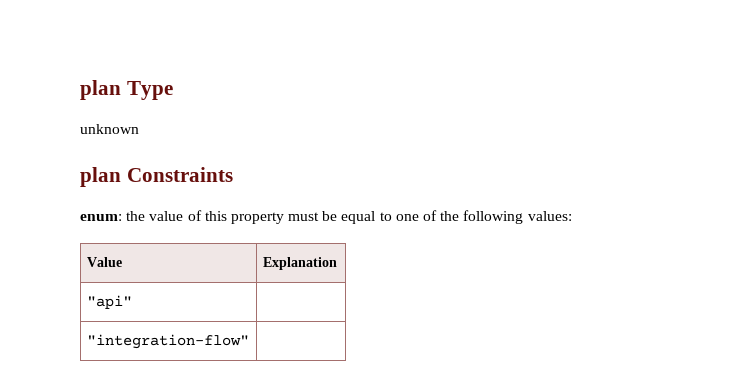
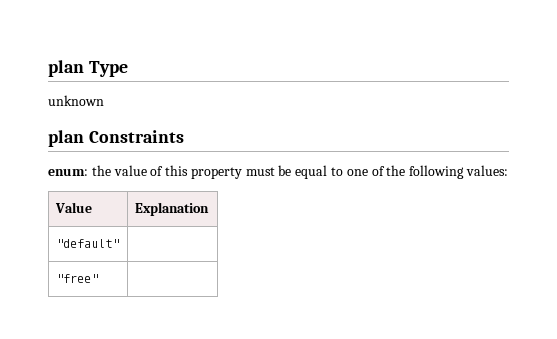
[86,295,132,309] [86,334,249,349] "api" | // "integration-flow" -> [55,239,119,248] [55,274,98,283] "default" | // "free"

